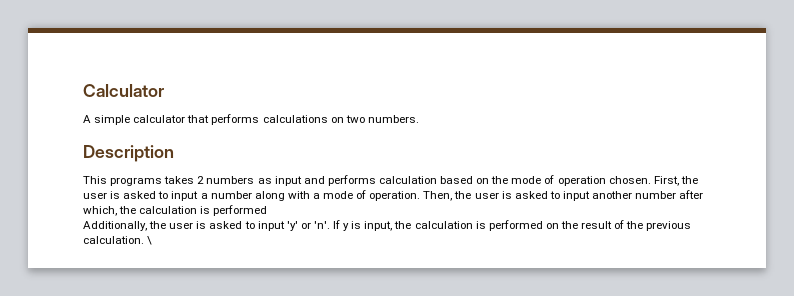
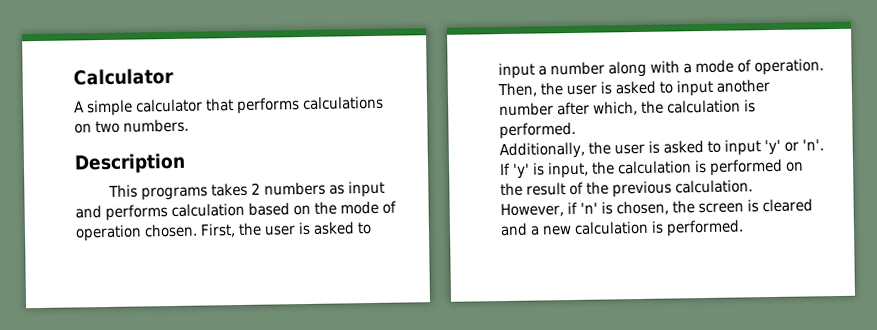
[213,205,268,216] performed -> [499,121,576,140] performed.
[343,223,350,231] y -> [512,163,530,179] 'y'
[147,236,153,245] \ -> [500,198,813,218] [500,219,744,237] // However, if 'n' is chosen, the screen is cleared and a new calculation is performed.

